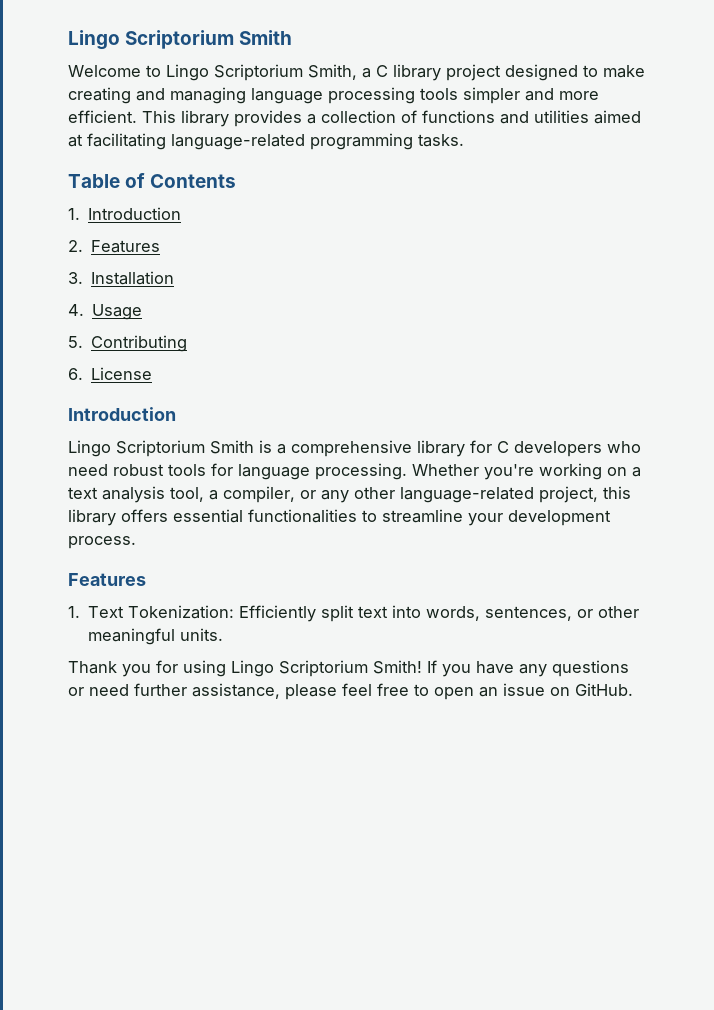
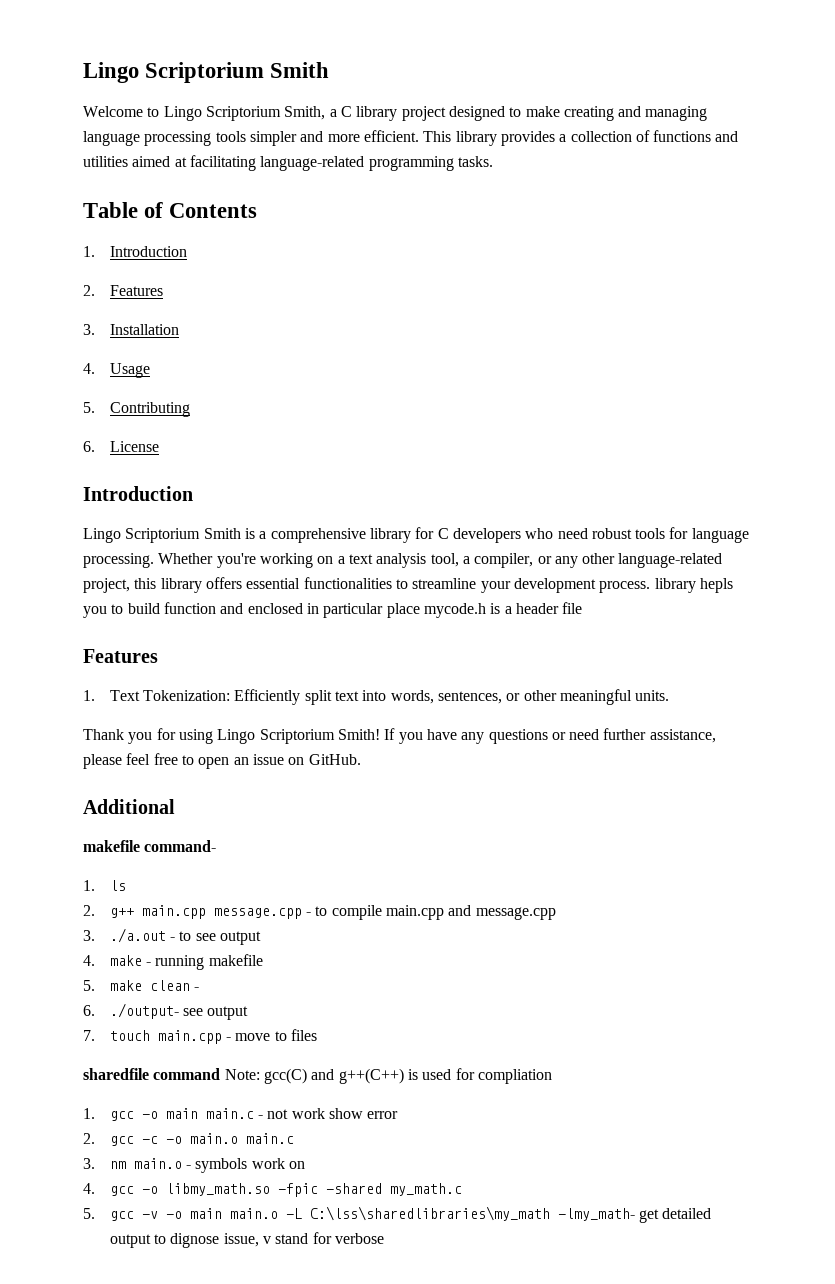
(136, 542) none -> [654,578,733,593] [83,602,583,618] library hepls you to build function and enclosed in particular place mycode.h is a header file
(633, 689) none -> [83,799,175,814] [83,840,217,852] [83,880,126,891] [83,905,556,920] [83,928,261,945] [83,954,263,970] [83,980,199,991] [83,1003,249,1020] [83,1029,317,1044] [83,1068,552,1084] [83,1108,399,1121] [83,1133,294,1146] [83,1158,305,1173] [83,1183,462,1197] [83,1206,712,1223] [109,1232,384,1248] // Additional // makefile command- // 1. ls // 2. g++ main.cpp message.cpp - to compile main.cpp and message.cpp // 3. ./a.out - to see output // 4. make - running makefile // 5. make clean - // 6. ./output- see output // 7. touch main.cpp - move to files // sharedfile command Note: gcc(C) and g++(C++) is used for compliation // 1. gcc -o main main.c - not work show error // 2. gcc -c -o main.o main.c // 3. nm main.o - symbols work on // 4. gcc -o libmy_math.so -fpic -shared my_math.c // 5. gcc -v -o main main.o -L C:\lss\sharedlibraries\my_math -lmy_math- get detailed output to dignose issue, v stand for verbose

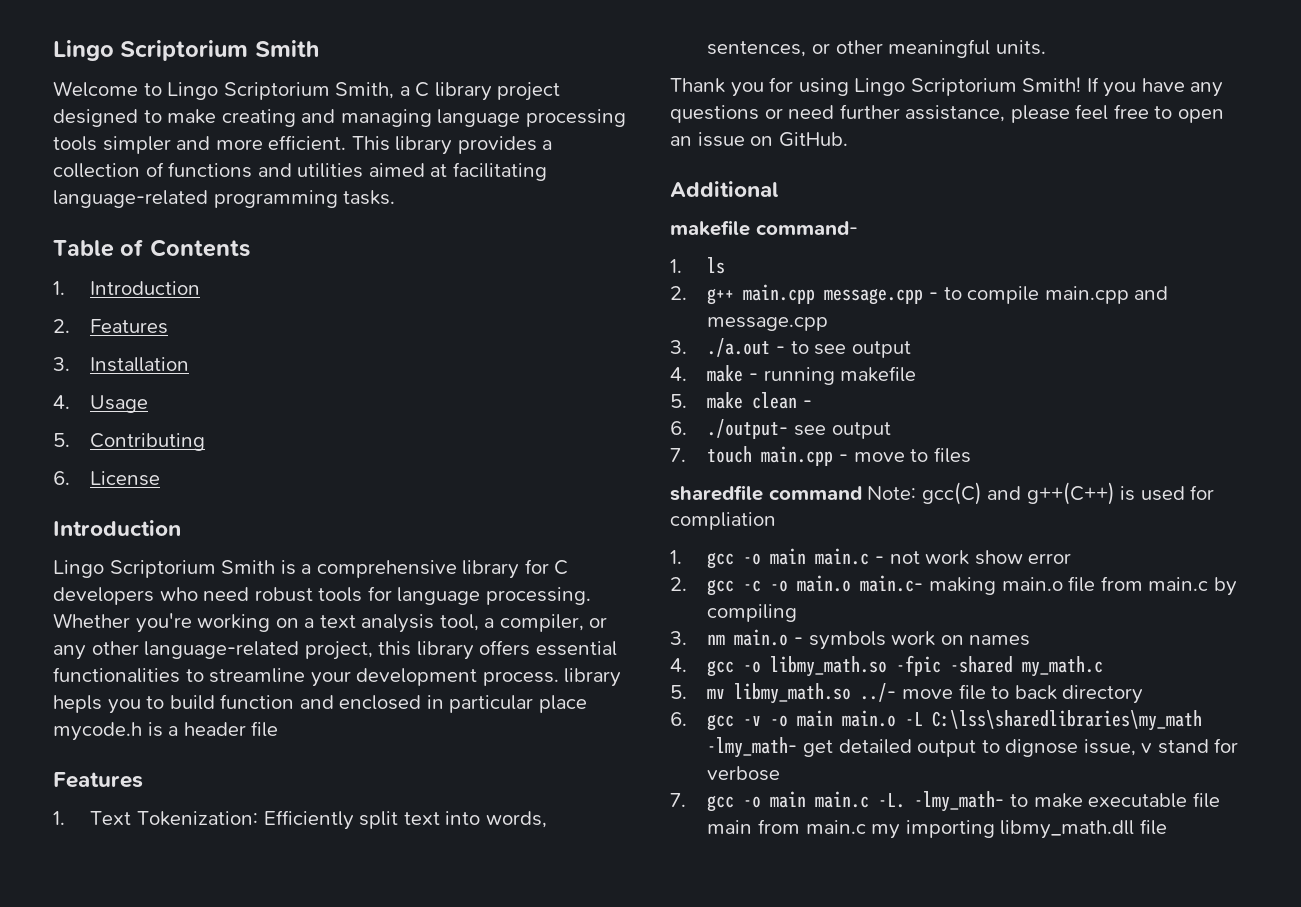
[245,1133,294,1144] main.c -> [860,575,1237,596] [707,604,798,622] main.c- making main.o file from main.c by compiling
(305, 1165) none -> [969,635,1031,646] names
(95, 1213) none -> [707,683,1144,704] [670,712,687,726] mv libmy_math.so ../- move file to back directory // 6.
(384, 1238) none -> [670,791,1220,812] [707,819,1167,839] // 7. gcc -o main main.c -L. -lmy_math- to make executable file main from main.c my importing libmy_math.dll file

